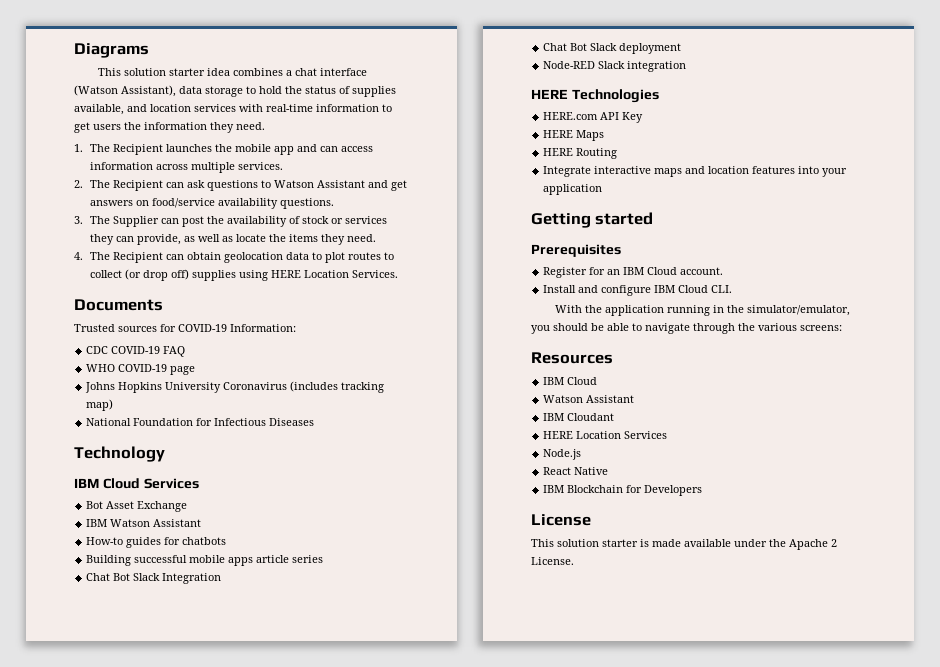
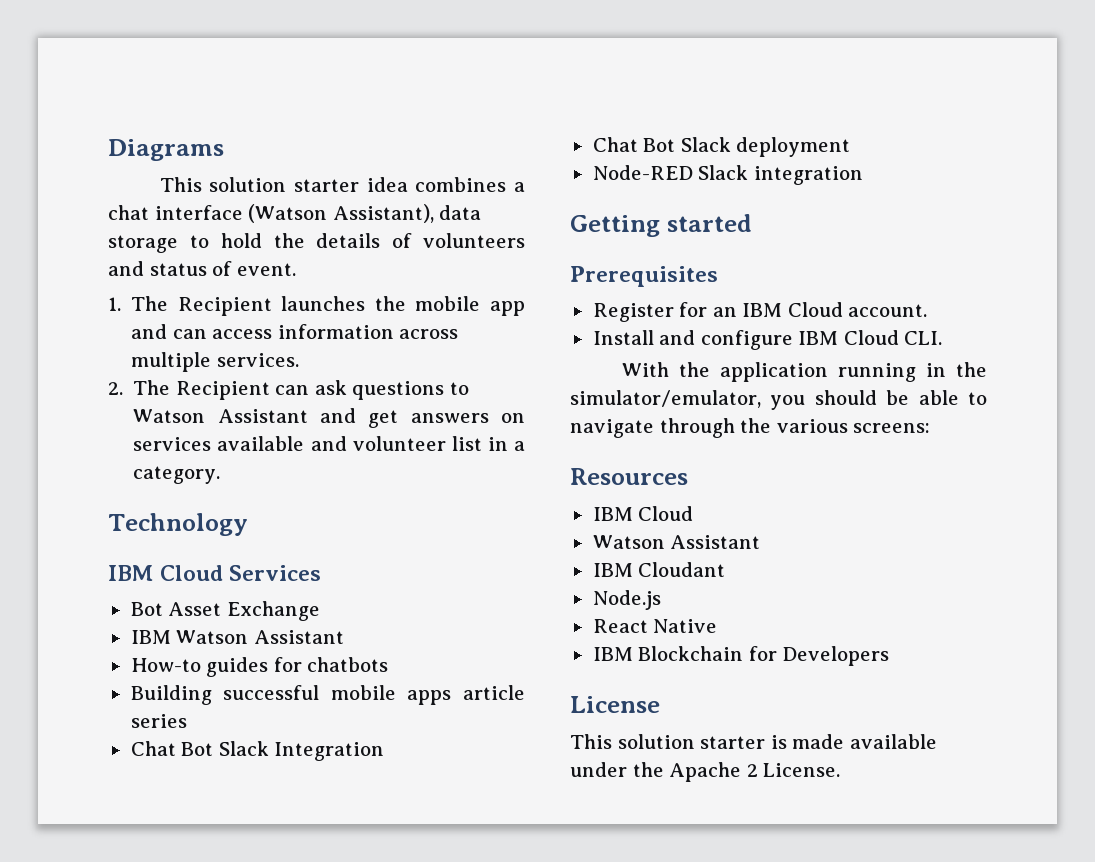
[305,86,396,97] [74,104,392,115] [74,122,265,133] status of supplies available, and location services with real-time information to get users the information they need. -> [316,233,525,248] [108,261,296,276] details of volunteers and status of event.
[151,198,334,209] [74,216,387,227] [89,234,376,245] [74,252,394,263] [89,269,398,281] [74,299,163,311] [74,324,296,332] [86,346,186,357] [86,364,196,375] [85,381,385,393] [86,399,114,411] [86,418,315,426] food/service availability questions. // 3. The Supplier can post the availability of stock or services they can provide, as well as locate the items they need. // 4. The Recipient can obtain geolocation data to plot routes to collect (or drop off) supplies using HERE Location Services. // Documents // Trusted sources for COVID-19 Information: // CDC COVID-19 FAQ // WHO COVID-19 page // Johns Hopkins University Coronavirus (includes tracking map) // National Foundation for Infectious Diseases -> [133,436,525,451] [133,466,221,484] services available and volunteer list in a category.
[531,89,659,103] [543,112,644,123] [543,130,605,141] [543,148,618,159] [543,166,848,177] [543,184,603,195] // HERE Technologies // HERE.com API Key // HERE Maps // HERE Routing // Integrate interactive maps and location features into your application -> (863, 175) none
[543,431,668,439] // HERE Location Services -> (726, 569) none

